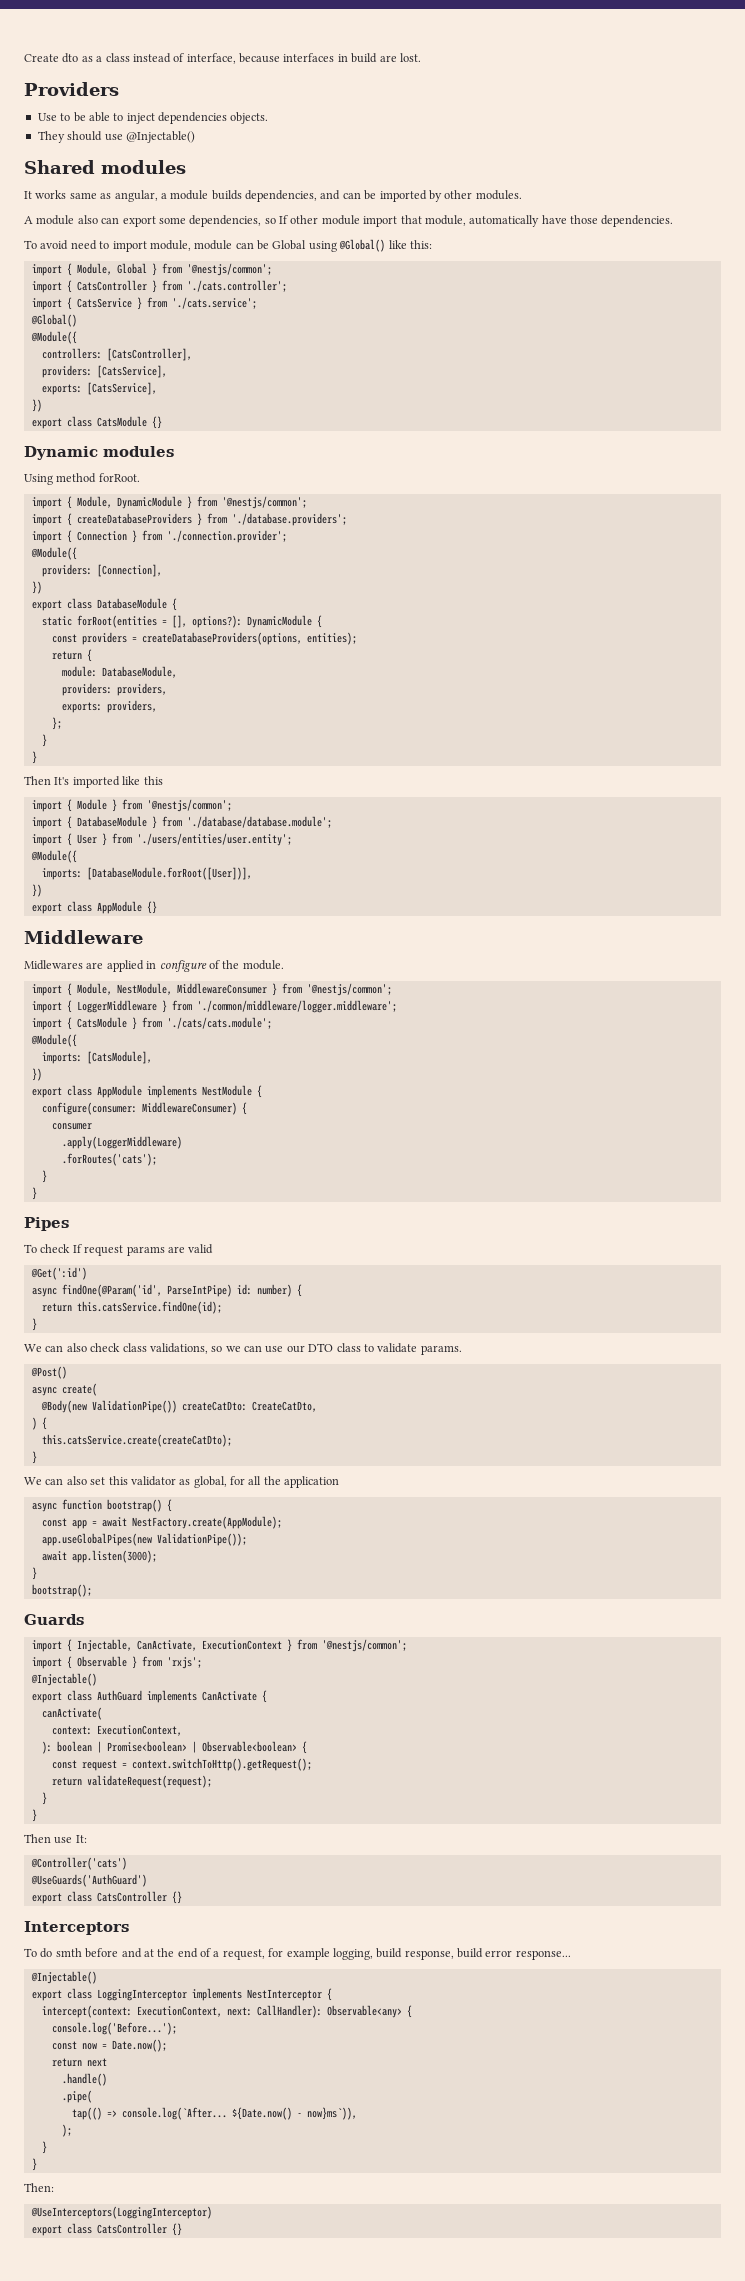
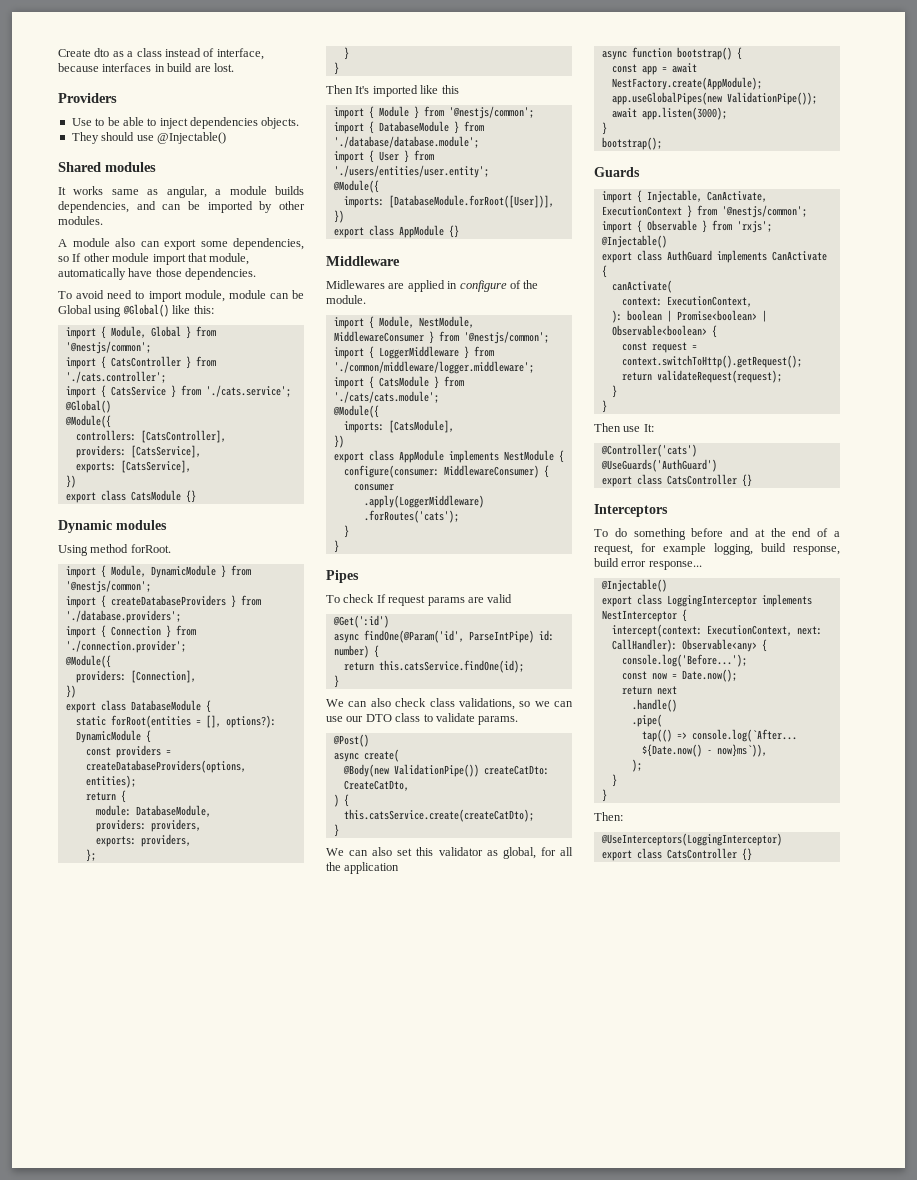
[55,1948,82,1957] smth -> [633,528,686,540] something

